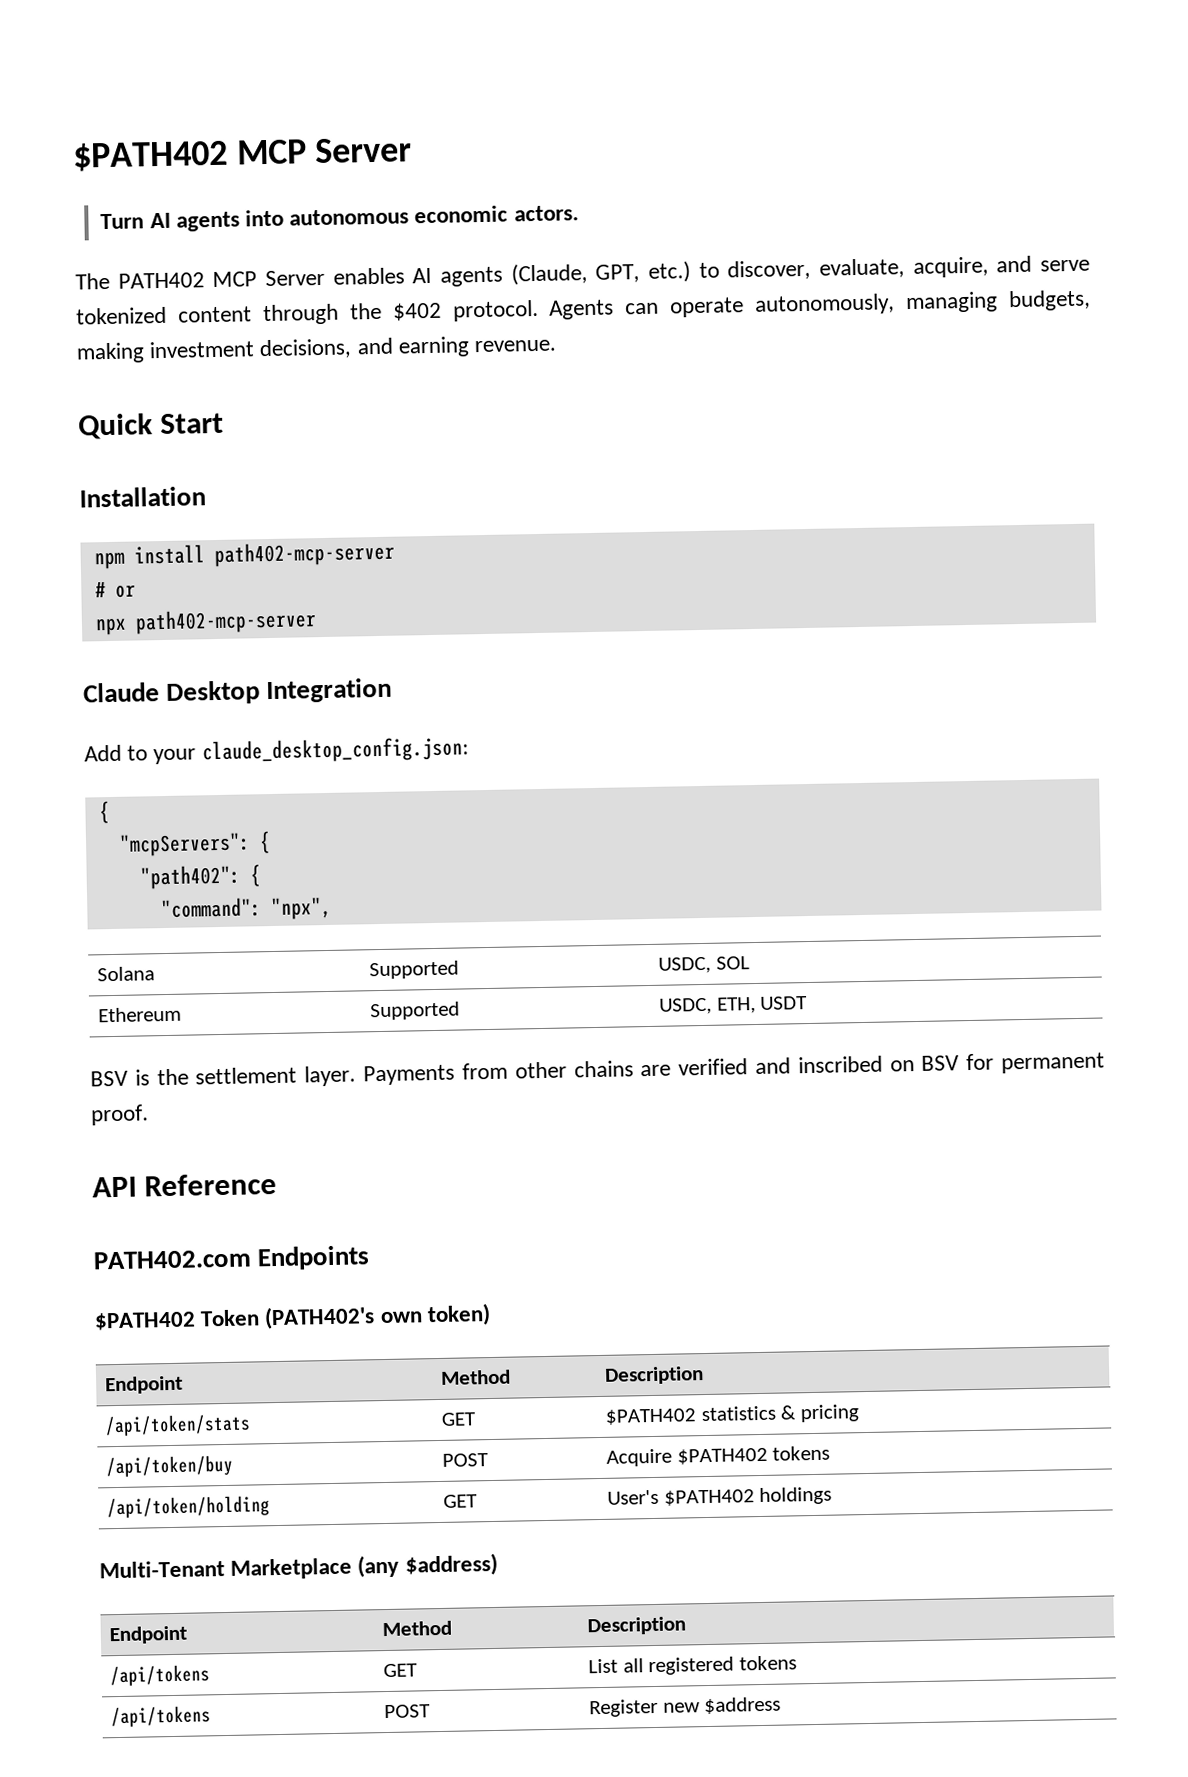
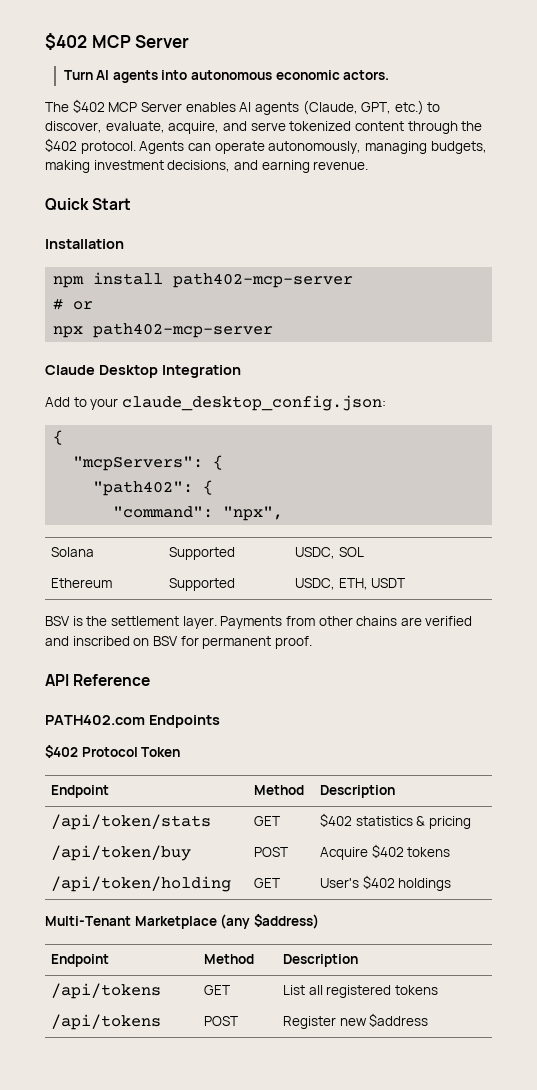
[72,140,228,172] $PATH402 -> [45,33,87,50] $402
[117,272,205,289] PATH402 -> [72,99,105,113] $402
[94,1311,196,1331] $PATH402 -> [45,745,138,758] $402 Protocol
[264,1303,491,1330] (PATH402's own token) -> (181, 752) none
[605,1408,698,1425] $PATH402 -> [319,813,352,827] $402
[676,1447,768,1465] $PATH402 -> [371,844,404,858] $402
[663,1489,755,1506] $PATH402 -> [362,875,395,889] $402

